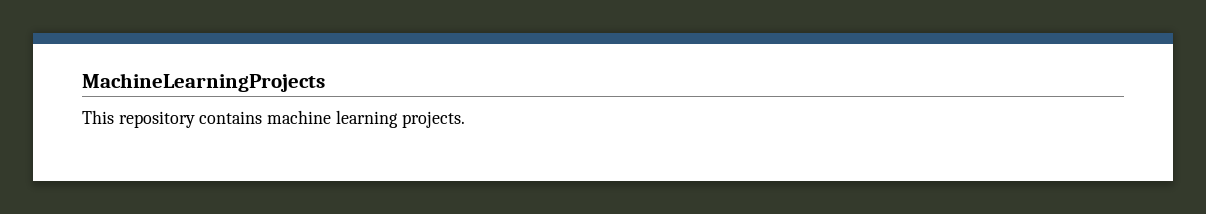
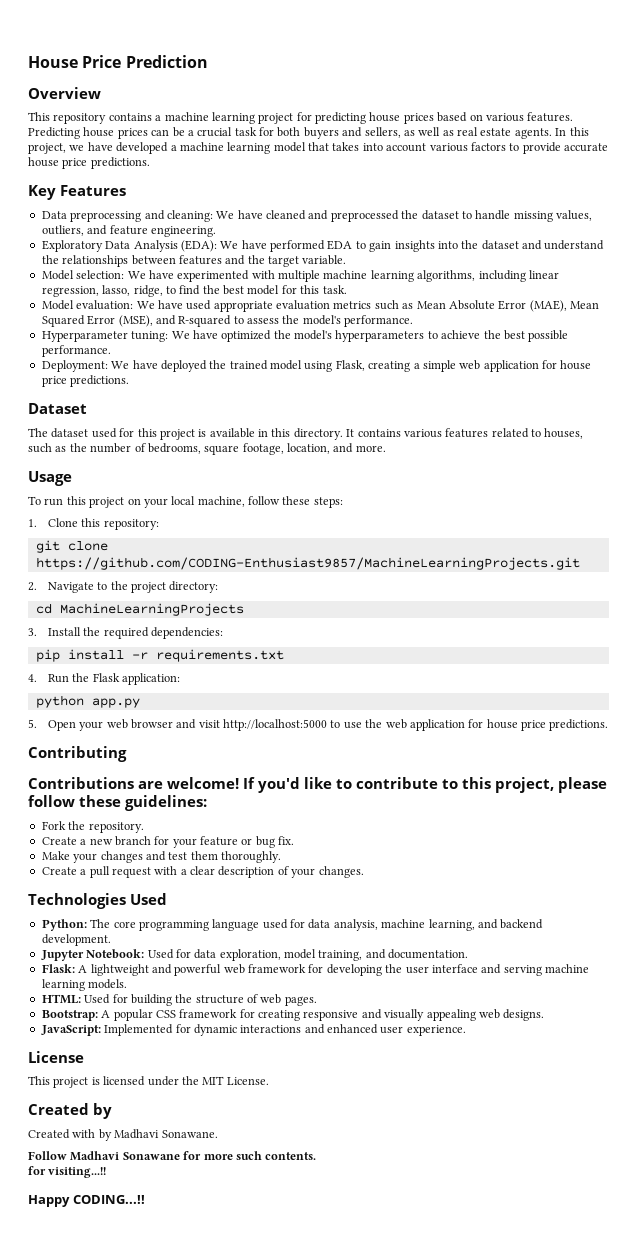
[82,73,325,92] MachineLearningProjects -> [28,55,208,68] [28,87,101,99] House Price Prediction // Overview
[267,110,465,128] machine learning projects. -> [155,112,574,124] [28,127,589,139] [28,142,608,154] [28,157,150,169] [28,185,126,200] [41,210,592,222] [41,225,216,237] [41,240,605,252] [41,255,347,267] [41,270,559,282] [41,285,347,297] [41,300,599,312] [41,315,414,327] [41,330,569,342] [41,345,111,357] [41,360,592,372] [41,375,130,387] [28,403,87,414] [28,428,584,440] [28,443,386,455] [28,471,72,486] [28,496,343,508] [28,518,159,530] [35,540,108,553] [35,557,580,570] [28,581,219,593] [35,603,244,616] [28,627,223,639] [35,649,284,662] [28,673,180,685] [35,695,140,708] [28,719,609,731] [28,746,127,762] [28,777,607,793] [28,795,207,811] [41,821,144,833] [41,836,295,848] [41,851,281,863] [41,866,364,878] [28,893,167,909] [41,919,544,931] [41,934,111,946] [40,949,469,961] [41,964,589,976] [41,979,128,991] [41,994,317,1006] [41,1009,545,1021] [40,1024,466,1036] [28,1051,84,1063] [28,1076,269,1088] [28,1103,112,1119] [28,1129,218,1141] [28,1151,317,1161] [28,1166,107,1178] [28,1195,145,1207] a machine learning project for predicting house prices based on various features. Predicting house prices can be a crucial task for both buyers and sellers, as well as real estate agents. In this project, we have developed a machine learning model that takes into account various factors to provide accurate house price predictions. // Key Features // Data preprocessing and cleaning: We have cleaned and preprocessed the dataset to handle missing values, outliers, and feature engineering. // Exploratory Data Analysis (EDA): We have performed EDA to gain insights into the dataset and understand the relationships between features and the target variable. // Model selection: We have experimented with multiple machine learning algorithms, including linear regression, lasso, ridge, to find the best model for this task. // Model evaluation: We have used appropriate evaluation metrics such as Mean Absolute Error (MAE), Mean Squared Error (MSE), and R-squared to assess the model's performance. // Hyperparameter tuning: We have optimized the model's hyperparameters to achieve the best possible performance. // Deployment: We have deployed the trained model using Flask, creating a simple web application for house price predictions. // Dataset // The dataset used for this project is available in this directory. It contains various features related to houses, such as the number of bedrooms, square footage, location, and more. // Usage // To run this project on your local machine, follow these steps: // 1. Clone this repository: // git clone https://github.com/CODING-Enthusiast9857/MachineLearningProjects.git // 2. Navigate to the project directory: // cd MachineLearningProjects // 3. Install the required dependencies: // pip install -r requirements.txt // 4. Run the Flask application: // python app.py // 5. Open your web browser and visit http://localhost:5000 to use the web application for house price predictions. // Contributing // Contributions are welcome! If you'd like to contribute to this project, please follow these guidelines: // Fork the repository. // Create a new branch for your feature or bug fix. // Make your changes and test them thoroughly. // Create a pull request with a clear description of your changes. // Technologies Used // Python: The core programming language used for data analysis, machine learning, and backend development. // Jupyter Notebook: Used for data exploration, model training, and documentation. // Flask: A lightweight and powerful web framework for developing the user interface and serving machine learning models. // HTML: Used for building the structure of web pages. // Bootstrap: A popular CSS framework for creating responsive and visually appealing web designs. // JavaScript: Implemented for dynamic interactions and enhanced user experience. // License // This project is licensed under the MIT License. // Created by // Created with by Madhavi Sonawane. // Follow Madhavi Sonawane for more such contents. // for visiting...!! // Happy CODING...!!

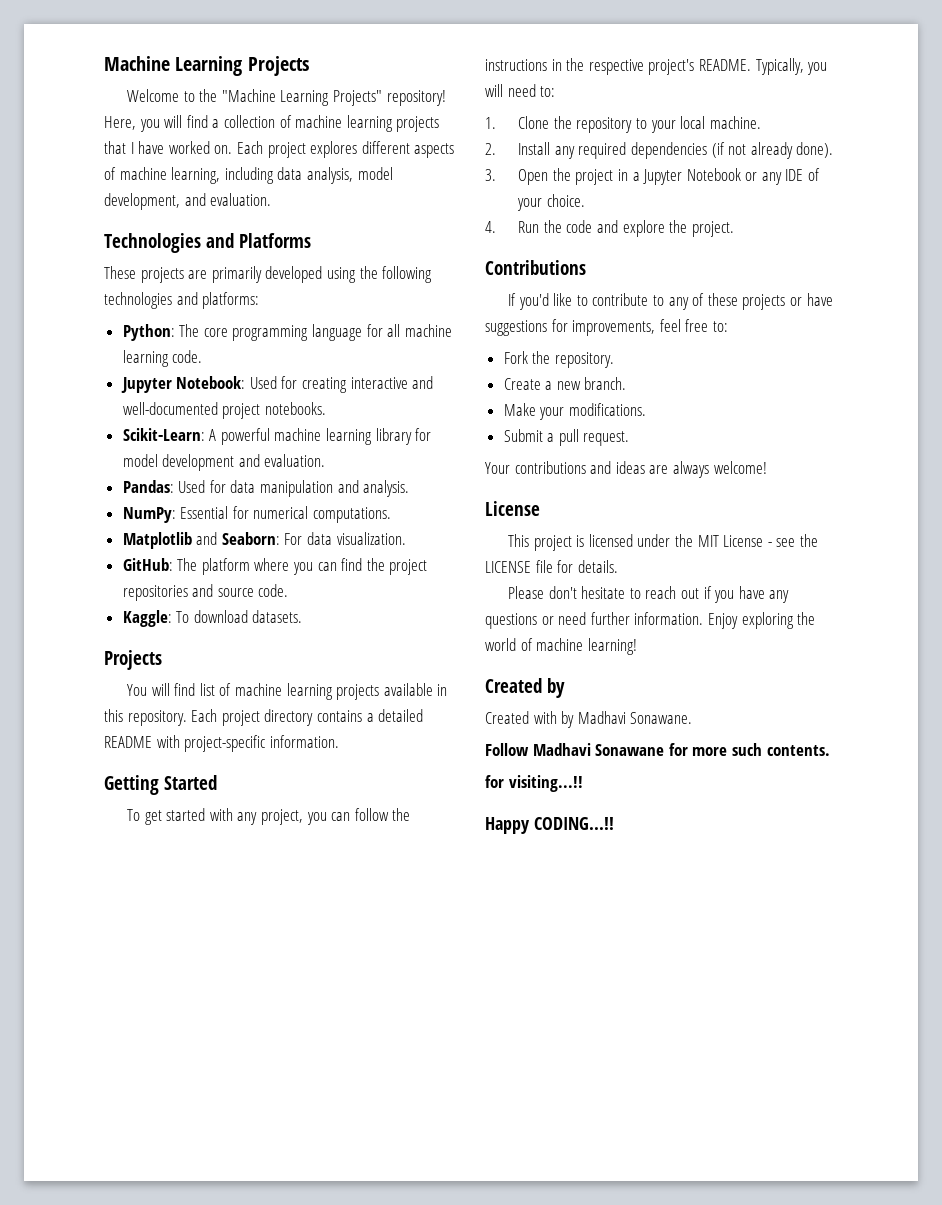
[28,55,208,68] [28,87,101,99] [28,112,574,124] [28,127,589,139] [28,142,608,154] [28,157,150,169] [28,185,126,200] [41,210,592,222] [41,225,216,237] [41,240,605,252] [41,255,347,267] [41,270,559,282] [41,285,347,297] [41,300,599,312] [41,315,414,327] [41,330,569,342] [41,345,111,357] [41,360,592,372] [41,375,130,387] [28,403,87,414] [28,428,584,440] [28,443,386,455] [28,471,72,486] [28,496,343,508] [28,518,159,530] [35,540,108,553] [35,557,580,570] [28,581,219,593] [35,603,244,616] [28,627,223,639] [35,649,284,662] [28,673,180,685] [35,695,140,708] [28,719,609,731] [28,746,127,762] House Price Prediction // Overview // This repository contains a machine learning project for predicting house prices based on various features. Predicting house prices can be a crucial task for both buyers and sellers, as well as real estate agents. In this project, we have developed a machine learning model that takes into account various factors to provide accurate house price predictions. // Key Features // Data preprocessing and cleaning: We have cleaned and preprocessed the dataset to handle missing values, outliers, and feature engineering. // Exploratory Data Analysis (EDA): We have performed EDA to gain insights into the dataset and understand the relationships between features and the target variable. // Model selection: We have experimented with multiple machine learning algorithms, including linear regression, lasso, ridge, to find the best model for this task. // Model evaluation: We have used appropriate evaluation metrics such as Mean Absolute Error (MAE), Mean Squared Error (MSE), and R-squared to assess the model's performance. // Hyperparameter tuning: We have optimized the model's hyperparameters to achieve the best possible performance. // Deployment: We have deployed the trained model using Flask, creating a simple web application for house price predictions. // Dataset // The dataset used for this project is available in this directory. It contains various features related to houses, such as the number of bedrooms, square footage, location, and more. // Usage // To run this project on your local machine, follow these steps: // 1. Clone this repository: // git clone https://github.com/CODING-Enthusiast9857/MachineLearningProjects.git // 2. Navigate to the project directory: // cd MachineLearningProjects // 3. Install the required dependencies: // pip install -r requirements.txt // 4. Run the Flask application: // python app.py // 5. Open your web browser and visit http://localhost:5000 to use the web application for house price predictions. // Contributing -> [104,56,309,76] [127,89,446,106] [104,115,440,132] [104,141,455,158] [104,167,393,184] [104,193,272,210] [104,233,311,253] [104,266,433,283] [104,292,260,309] [122,324,452,341] [122,350,203,367] [120,376,434,393] [122,402,326,419] [122,428,432,445] [122,454,326,471] [122,480,410,497] [122,506,392,523] [122,532,406,549] [122,558,428,575] [122,584,289,601] [122,610,303,627] [104,650,162,670] [127,683,448,700] [104,709,424,726] [104,735,339,752] [104,775,217,795] [127,808,411,825] [485,58,828,75] [485,84,556,97] [485,116,761,133] [485,142,834,159] [485,168,821,185] [517,194,585,211] [485,220,734,237] Machine Learning Projects // Welcome to the "Machine Learning Projects" repository! Here, you will find a collection of machine learning projects that I have worked on. Each project explores different aspects of machine learning, including data analysis, model development, and evaluation. // Technologies and Platforms // These projects are primarily developed using the following technologies and platforms: // Python: The core programming language for all machine learning code. // Jupyter Notebook: Used for creating interactive and well-documented project notebooks. // Scikit-Learn: A powerful machine learning library for model development and evaluation. // Pandas: Used for data manipulation and analysis. // NumPy: Essential for numerical computations. // Matplotlib and Seaborn: For data visualization. // GitHub: The platform where you can find the project repositories and source code. // Kaggle: To download datasets. // Projects // You will find list of machine learning projects available in this repository. Each project directory contains a detailed README with project-specific information. // Getting Started // To get started with any project, you can follow the instructions in the respective project's README. Typically, you will need to: // 1. Clone the repository to your local machine. // 2. Install any required dependencies (if not already done). // 3. Open the project in a Jupyter Notebook or any IDE of your choice. // 4. Run the code and explore the project.
[138,777,239,789] are welcome! -> (586, 267) //
[461,777,607,793] [28,795,207,811] this project, please follow these guidelines: -> [668,293,833,310] [485,319,728,336] any of these projects or have suggestions for improvements, feel free to:
[114,836,295,848] [41,851,281,863] [41,866,364,878] [28,893,167,909] [41,919,544,931] [41,934,111,946] [40,949,469,961] [41,964,589,976] [41,979,128,991] [41,994,317,1006] [41,1009,545,1021] [40,1024,466,1036] branch for your feature or bug fix. // Make your changes and test them thoroughly. // Create a pull request with a clear description of your changes. // Technologies Used // Python: The core programming language used for data analysis, machine learning, and backend development. // Jupyter Notebook: Used for data exploration, model training, and documentation. // Flask: A lightweight and powerful web framework for developing the user interface and serving machine learning models. // HTML: Used for building the structure of web pages. // Bootstrap: A popular CSS framework for creating responsive and visually appealing web designs. // JavaScript: Implemented for dynamic interactions and enhanced user experience. -> [584,377,627,390] [503,403,646,420] [503,429,630,446] [485,461,767,478] branch. // Make your modifications. // Submit a pull request. // Your contributions and ideas are always welcome!
[226,1077,269,1085] License. -> [723,534,818,547] [485,560,618,573] [508,586,790,603] [485,612,816,629] [485,638,637,655] License - see the LICENSE file for details. // Please don't hesitate to reach out if you have any questions or need further information. Enjoy exploring the world of machine learning!

